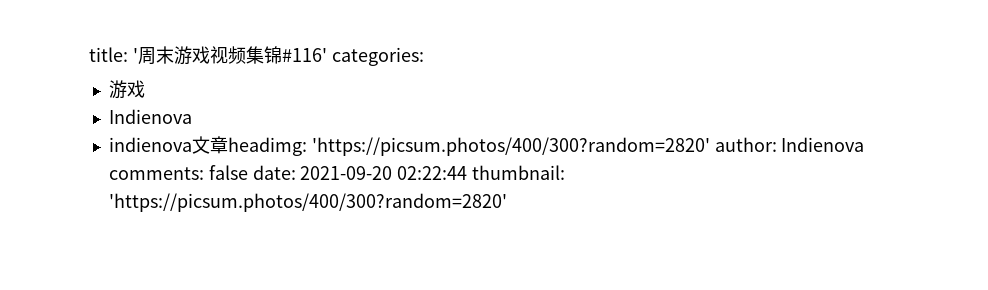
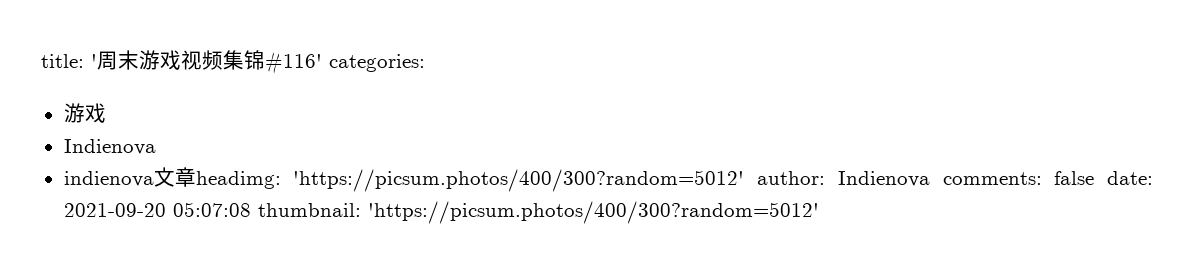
[311,137,710,156] 'https://picsum.photos/400/300?random=2820' -> [293,169,745,192] 'https://picsum.photos/400/300?random=5012'
[397,165,566,180] [108,193,507,212] 02:22:44 thumbnail: 'https://picsum.photos/400/300?random=2820' -> [172,201,819,224] 05:07:08 thumbnail: 'https://picsum.photos/400/300?random=5012'

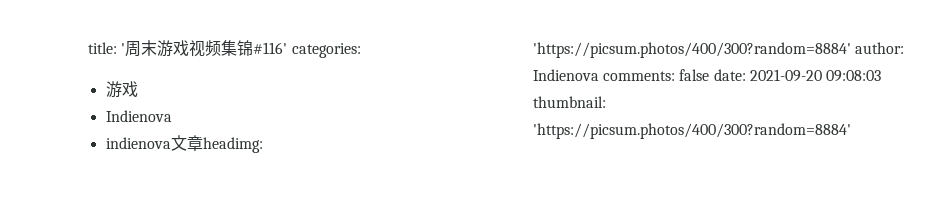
[293,169,745,192] 'https://picsum.photos/400/300?random=5012' -> [532,42,851,58] 'https://picsum.photos/400/300?random=8884'
[172,201,819,224] 05:07:08 thumbnail: 'https://picsum.photos/400/300?random=5012' -> [826,70,882,82] [532,96,606,108] [532,123,851,139] 09:08:03 thumbnail: 'https://picsum.photos/400/300?random=8884'

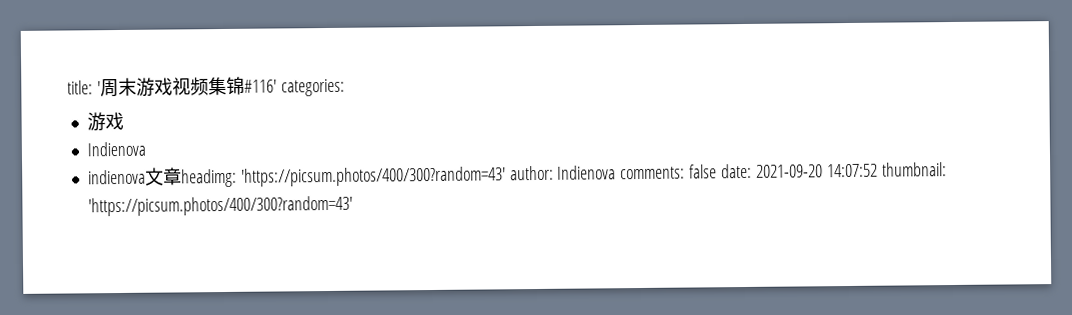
[532,42,851,58] 'https://picsum.photos/400/300?random=8884' -> [240,166,506,187] 'https://picsum.photos/400/300?random=43'
[826,70,882,82] [532,96,606,108] [532,123,851,139] 09:08:03 thumbnail: 'https://picsum.photos/400/300?random=8884' -> [826,162,947,178] [87,195,353,217] 14:07:52 thumbnail: 'https://picsum.photos/400/300?random=43'

